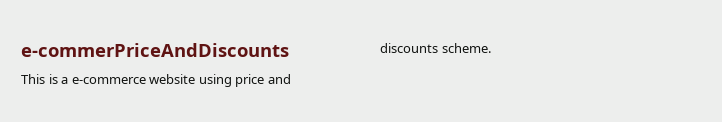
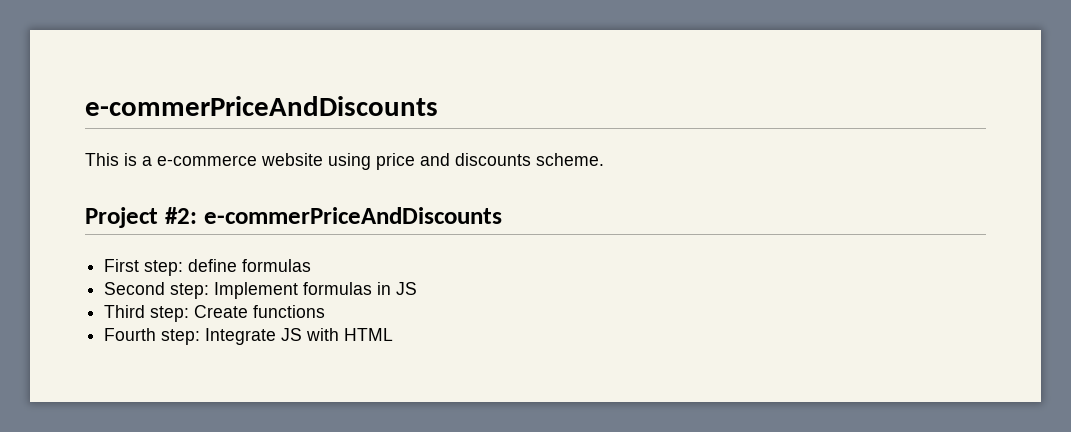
(491, 48) none -> [85,207,502,228] [104,259,312,276] [104,282,418,299] [104,305,326,322] [104,328,394,345] // Project #2: e-commerPriceAndDiscounts // First step: define formulas // Second step: Implement formulas in JS // Third step: Create functions // Fourth step: Integrate JS with HTML

